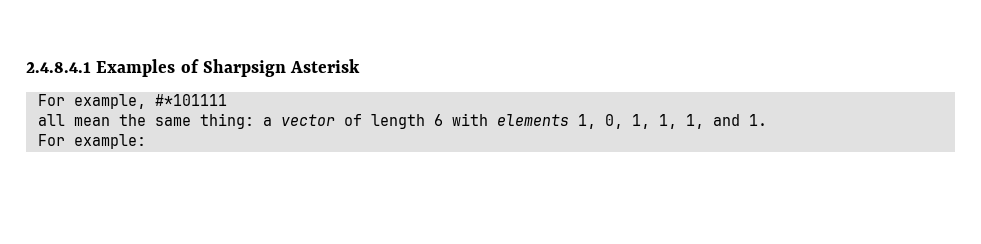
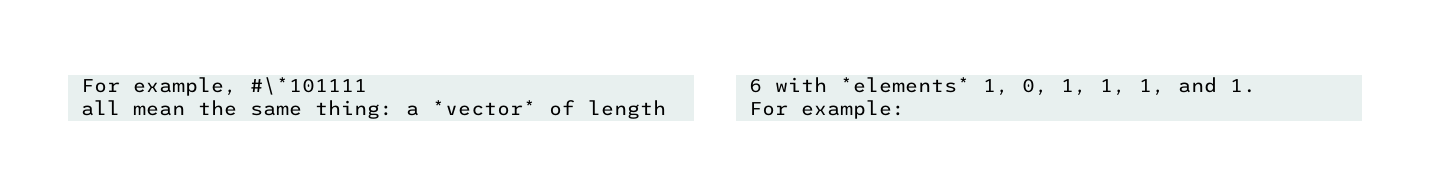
[26,59,361,77] 2.4.8.4.1 Examples of Sharpsign Asterisk // -> (80, 86) none
[154,94,227,106] #*101111 -> [249,77,367,95] #\*101111
[280,114,335,126] vector -> [431,100,536,116] *vector*
[496,114,569,126] elements -> [839,77,970,93] *elements*

